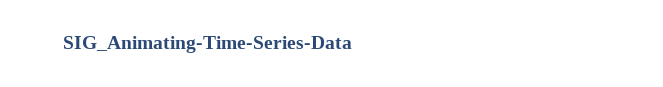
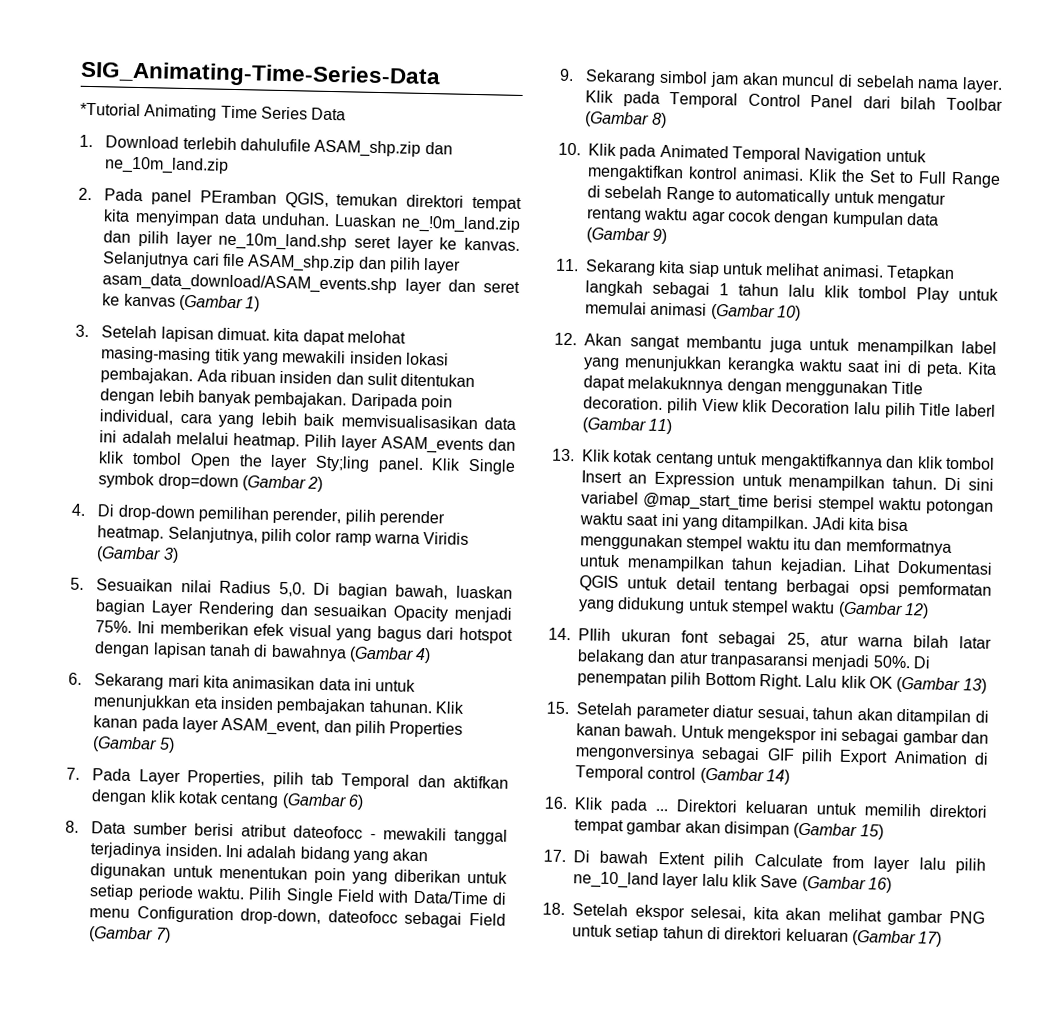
(352, 44) none -> [80,102,347,121] [79,134,453,158] [104,156,230,175] [78,187,522,212] [103,209,521,234] [103,230,520,253] [102,251,462,274] [102,272,520,295] [102,293,261,312] [75,324,407,346] [101,346,450,366] [100,367,476,388] [100,388,454,411] [99,409,516,430] [99,430,516,455] [98,451,517,475] [98,472,324,492] [71,503,446,527] [97,525,470,546] [96,546,179,563] [70,577,514,600] [95,599,512,623] [95,620,514,644] [94,641,432,664] [68,672,417,692] [93,694,466,715] [93,715,464,738] [92,736,175,753] [66,767,509,790] [91,789,365,810] [65,820,509,845] [90,842,429,864] [90,863,509,885] [89,884,508,905] [89,906,507,928] [88,926,171,943] [559,68,1004,93] [585,90,1003,111] [584,111,667,128] [558,142,927,165] [587,164,1001,188] [587,185,946,208] [587,207,939,228] [586,227,668,245] [555,258,955,282] [585,280,999,303] [585,301,801,321] [554,332,997,356] [583,355,997,378] [583,375,924,397] [583,396,996,419] [582,417,673,435] [552,448,995,471] [581,470,994,492] [581,491,994,515] [579,512,909,533] [580,533,952,556] [579,554,993,575] [579,575,992,599] [578,597,929,619] [548,627,992,649] [577,649,931,671] [577,671,987,694] [546,701,989,726] [576,723,989,747] [575,744,989,766] [575,765,790,785] [544,796,987,818] [574,819,884,840] [543,849,986,874] [573,871,892,893] [542,902,985,926] [572,924,943,947] // *Tutorial Animating Time Series Data // 1. Download terlebih dahulufile ASAM_shp.zip dan ne_10m_land.zip // 2. Pada panel PEramban QGIS, temukan direktori tempat kita menyimpan data unduhan. Luaskan ne_!0m_land.zip dan pilih layer ne_10m_land.shp seret layer ke kanvas. Selanjutnya cari file ASAM_shp.zip dan pilih layer asam_data_download/ASAM_events.shp layer dan seret ke kanvas (Gambar 1) // 3. Setelah lapisan dimuat. kita dapat melohat masing-masing titik yang mewakili insiden lokasi pembajakan. Ada ribuan insiden dan sulit ditentukan dengan lebih banyak pembajakan. Daripada poin individual, cara yang lebih baik memvisualisasikan data ini adalah melalui heatmap. Pilih layer ASAM_events dan klik tombol Open the layer Sty;ling panel. Klik Single symbok drop=down (Gambar 2) // 4. Di drop-down pemilihan perender, pilih perender heatmap. Selanjutnya, pilih color ramp warna Viridis (Gambar 3) // 5. Sesuaikan nilai Radius 5,0. Di bagian bawah, luaskan bagian Layer Rendering dan sesuaikan Opacity menjadi 75%. Ini memberikan efek visual yang bagus dari hotspot dengan lapisan tanah di bawahnya (Gambar 4) // 6. Sekarang mari kita animasikan data ini untuk menunjukkan eta insiden pembajakan tahunan. Klik kanan pada layer ASAM_event, dan pilih Properties (Gambar 5) // 7. Pada Layer Properties, pilih tab Temporal dan aktifkan dengan klik kotak centang (Gambar 6) // 8. Data sumber berisi atribut dateofocc - mewakili tanggal terjadinya insiden. Ini adalah bidang yang akan digunakan untuk menentukan poin yang diberikan untuk setiap periode waktu. Pilih Single Field with Data/Time di menu Configuration drop-down, dateofocc sebagai Field (Gambar 7) // 9. Sekarang simbol jam akan muncul di sebelah nama layer. Klik pada Temporal Control Panel dari bilah Toolbar (Gambar 8) // 10. Klik pada Animated Temporal Navigation untuk mengaktifkan kontrol animasi. Klik the Set to Full Range di sebelah Range to automatically untuk mengatur rentang waktu agar cocok dengan kumpulan data (Gambar 9) // 11. Sekarang kita siap untuk melihat animasi. Tetapkan langkah sebagai 1 tahun lalu klik tombol Play untuk memulai animasi (Gambar 10) // 12. Akan sangat membantu juga untuk menampilkan label yang menunjukkan kerangka waktu saat ini di peta. Kita dapat melakuknnya dengan menggunakan Title decoration. pilih View klik Decoration lalu pilih Title laberl (Gambar 11) // 13. Klik kotak centang untuk mengaktifkannya dan klik tombol Insert an Expression untuk menampilkan tahun. Di sini variabel @map_start_time berisi stempel waktu potongan waktu saat ini yang ditampilkan. JAdi kita bisa menggunakan stempel waktu itu dan memformatnya untuk menampilkan tahun kejadian. Lihat Dokumentasi QGIS untuk detail tentang berbagai opsi pemformatan yang didukung untuk stempel waktu (Gambar 12) // 14. PIlih ukuran font sebagai 25, atur warna bilah latar belakang dan atur tranpasaransi menjadi 50%. Di penempatan pilih Bottom Right. Lalu klik OK (Gambar 13) // 15. Setelah parameter diatur sesuai, tahun akan ditampilan di kanan bawah. Untuk mengekspor ini sebagai gambar dan mengonversinya sebagai GIF pilih Export Animation di Temporal control (Gambar 14) // 16. Klik pada ... Direktori keluaran untuk memilih direktori tempat gambar akan disimpan (Gambar 15) // 17. Di bawah Extent pilih Calculate from layer lalu pilih ne_10_land layer lalu klik Save (Gambar 16) // 18. Setelah ekspor selesai, kita akan melihat gambar PNG untuk setiap tahun di direktori keluaran (Gambar 17)

